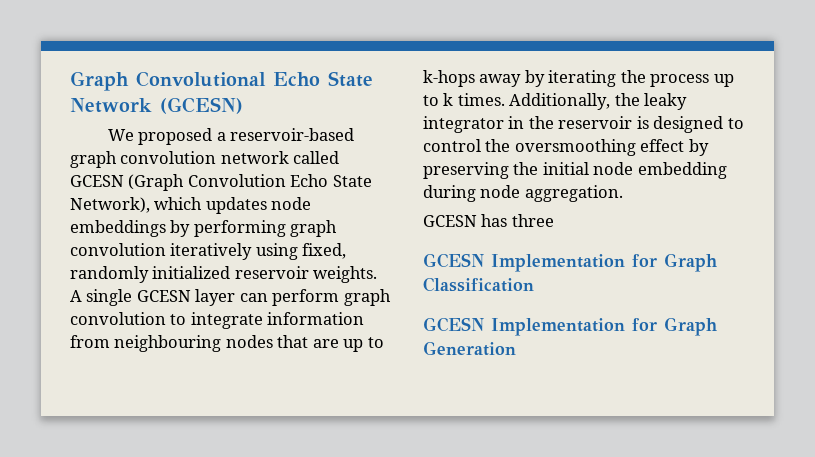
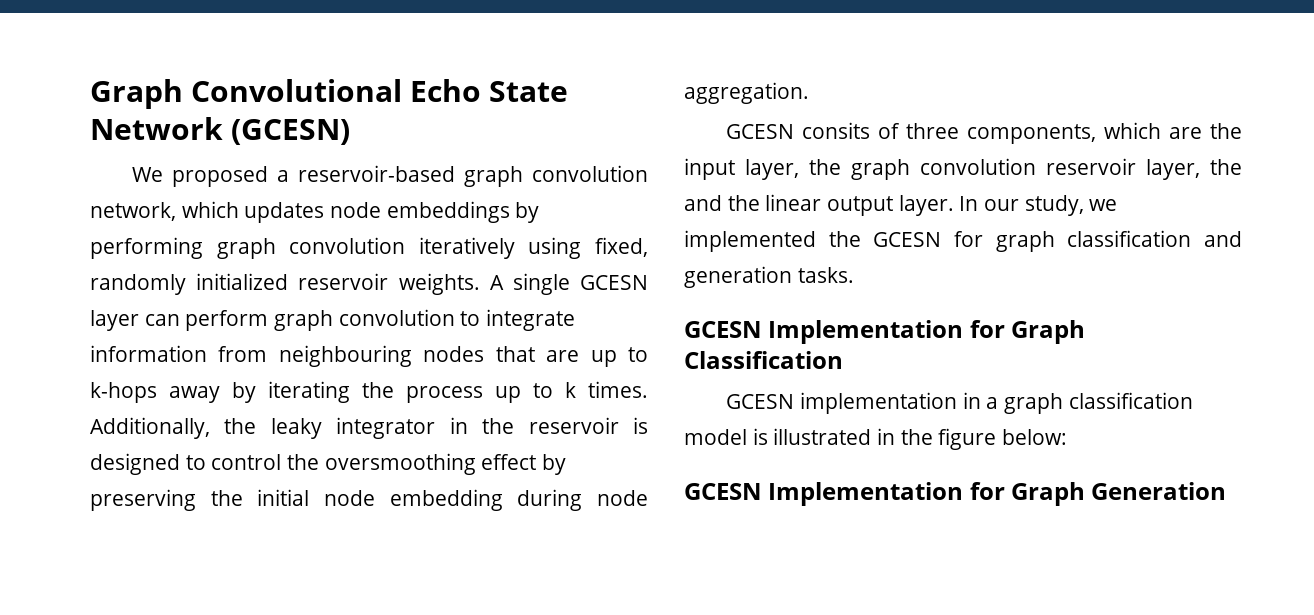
[220,151,340,164] [70,174,372,191] [70,197,150,213] network called GCESN (Graph Convolution Echo State Network), -> [90,202,176,221] network,
[481,214,508,227] has -> [802,122,901,139] consits of
(554, 220) none -> [967,122,1242,144] [684,158,1242,180] [684,194,1118,216] [684,230,1242,252] [684,266,854,288] components, which are the input layer, the graph convolution reservoir layer, the and the linear output layer. In our study, we implemented the GCESN for graph classification and generation tasks.
(534, 284) none -> [726,392,1193,414] [684,428,1068,450] // GCESN implementation in a graph classification model is illustrated in the figure below:

